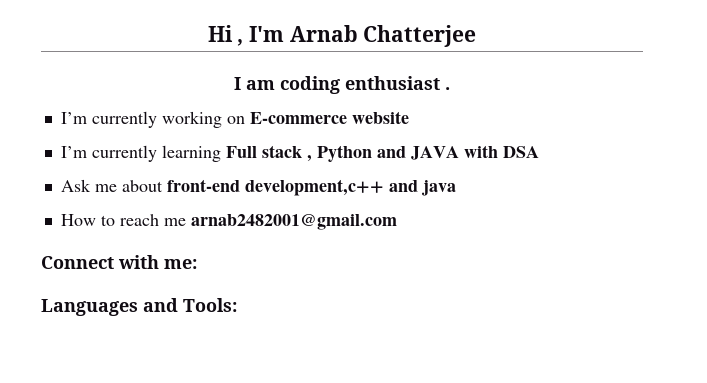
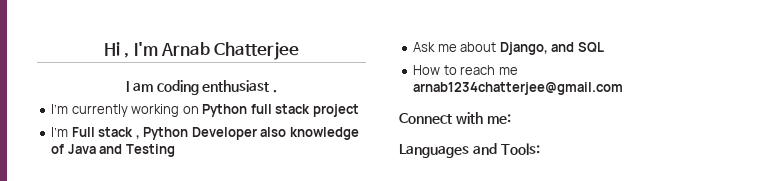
[249,111,409,124] [60,145,221,162] E-commerce website // I’m currently learning -> [202,104,359,117] [51,127,69,137] Python full stack project // I’m
[376,145,539,160] and JAVA with DSA -> [191,127,359,140] [51,144,175,157] Developer also knowledge of Java and Testing
[166,179,456,196] front-end development,c++ and java -> [499,42,604,55] Django, and SQL
[190,214,397,230] arnab2482001@gmail.com -> [413,82,624,95] arnab1234chatterjee@gmail.com

